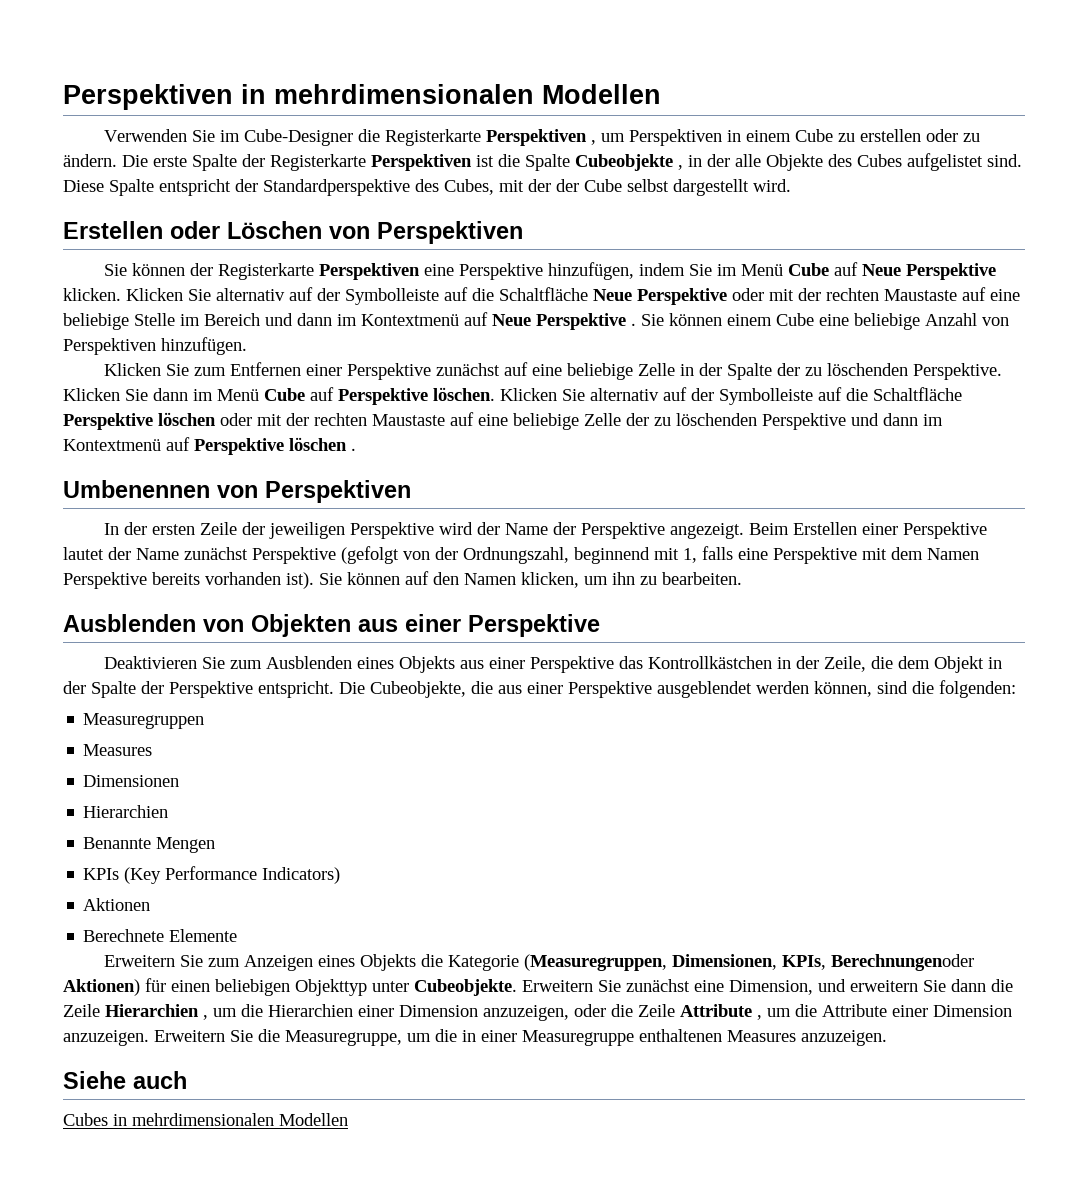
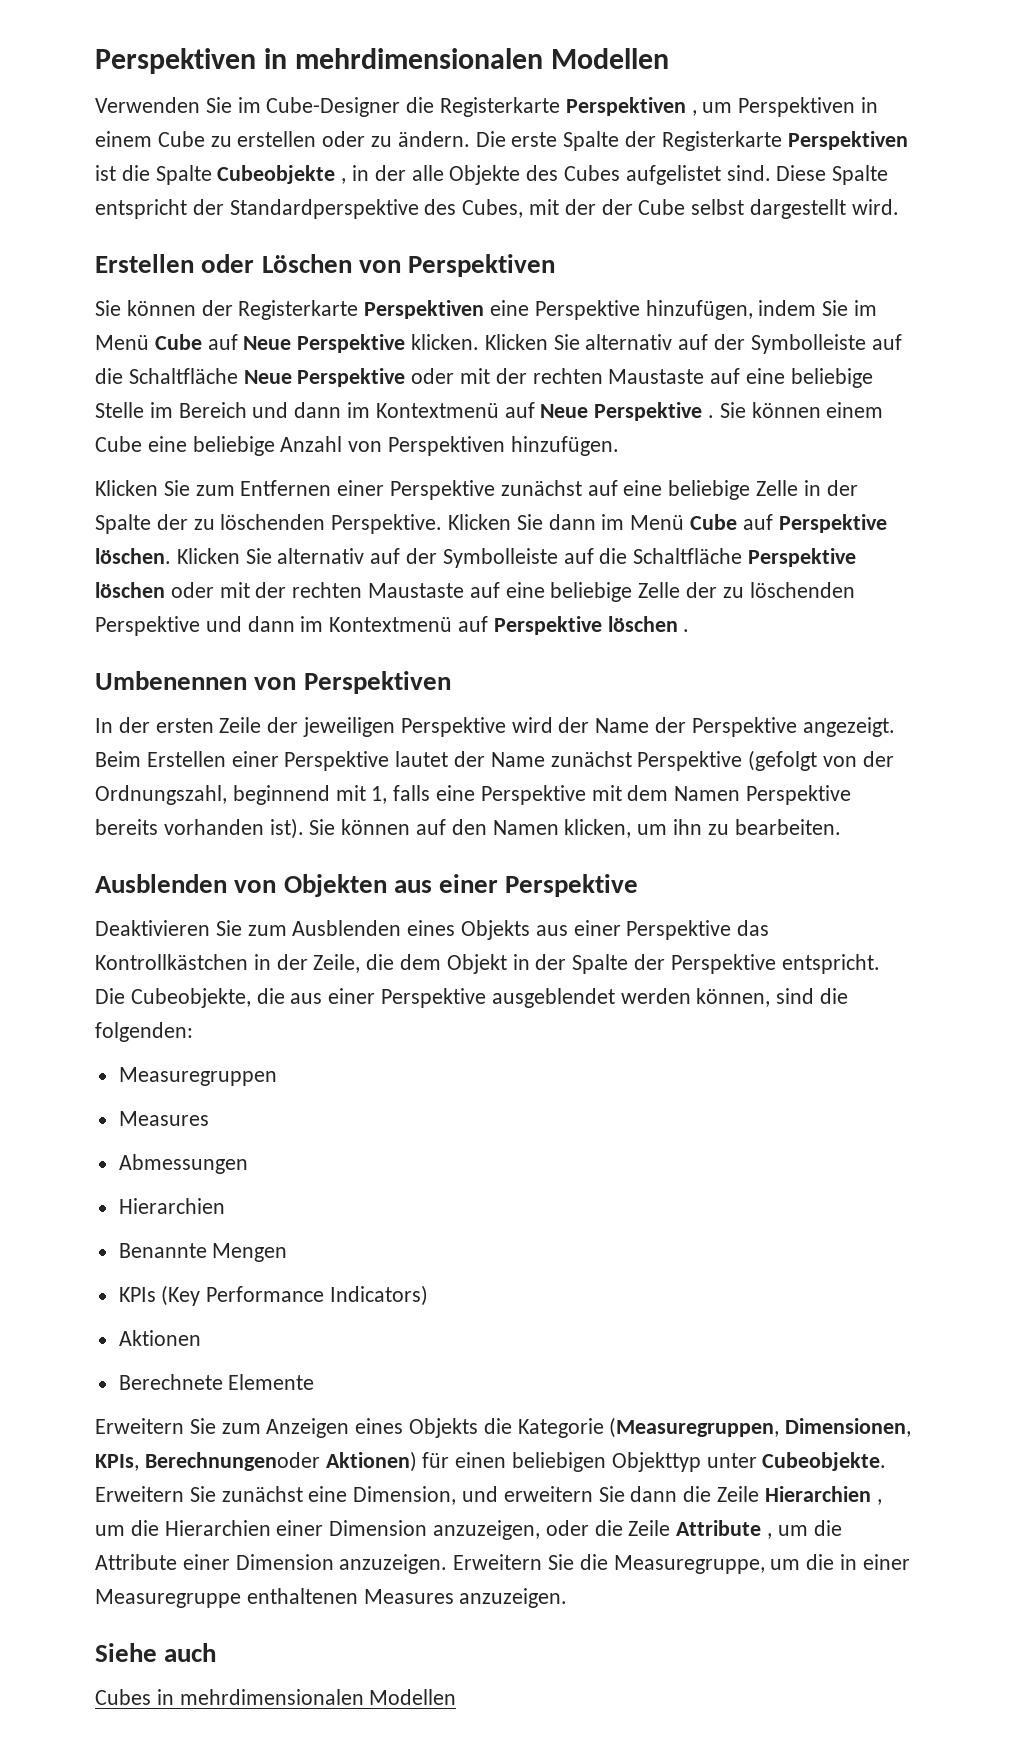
[83,775,180,787] Dimensionen -> [118,1154,248,1174] Abmessungen

